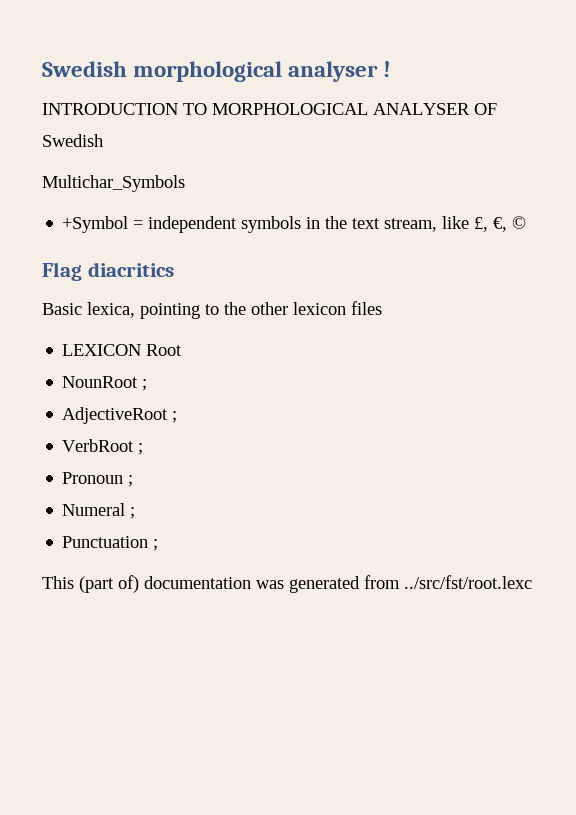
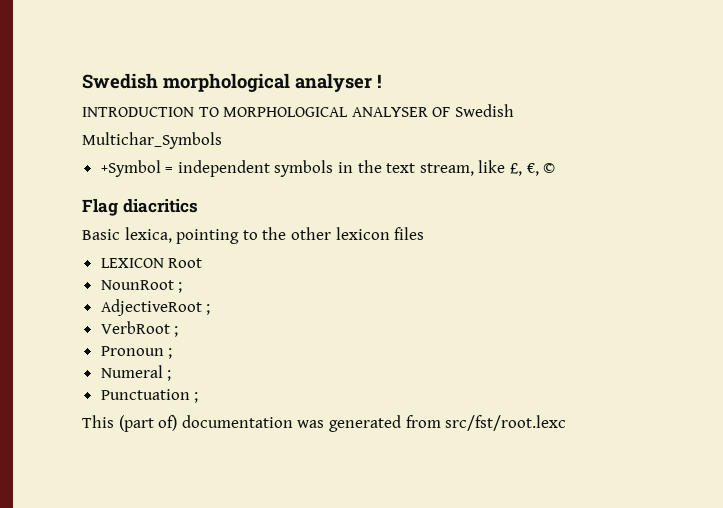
[404,575,532,589] ../src/fst/root.lexc -> [445,415,567,431] src/fst/root.lexc

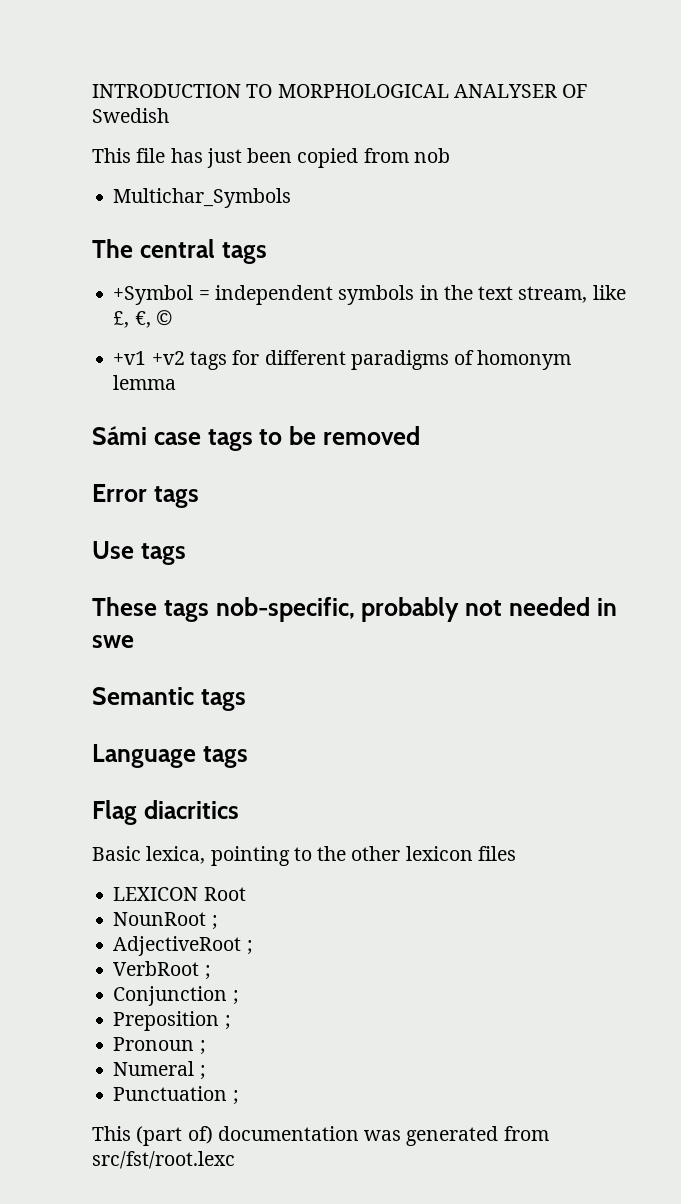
[82,73,382,92] Swedish morphological analyser ! // -> (92, 91) none
[82,132,222,149] Multichar_Symbols -> [92,148,450,168] [113,188,292,208] [92,239,267,264] This file has just been copied from nob // Multichar_Symbols // The central tags
(556, 168) none -> [113,350,572,370] [113,375,177,390] [92,426,420,451] [92,484,199,508] [92,541,186,565] [92,597,617,622] [92,635,134,648] [92,687,246,711] [92,744,248,768] // +v1 +v2 tags for different paradigms of homonym lemma // Sámi case tags to be removed // Error tags // Use tags // These tags nob-specific, probably not needed in swe // Semantic tags // Language tags
(179, 331) none -> [113,986,239,1006] [113,1011,231,1031] // Conjunction ; // Preposition ;

